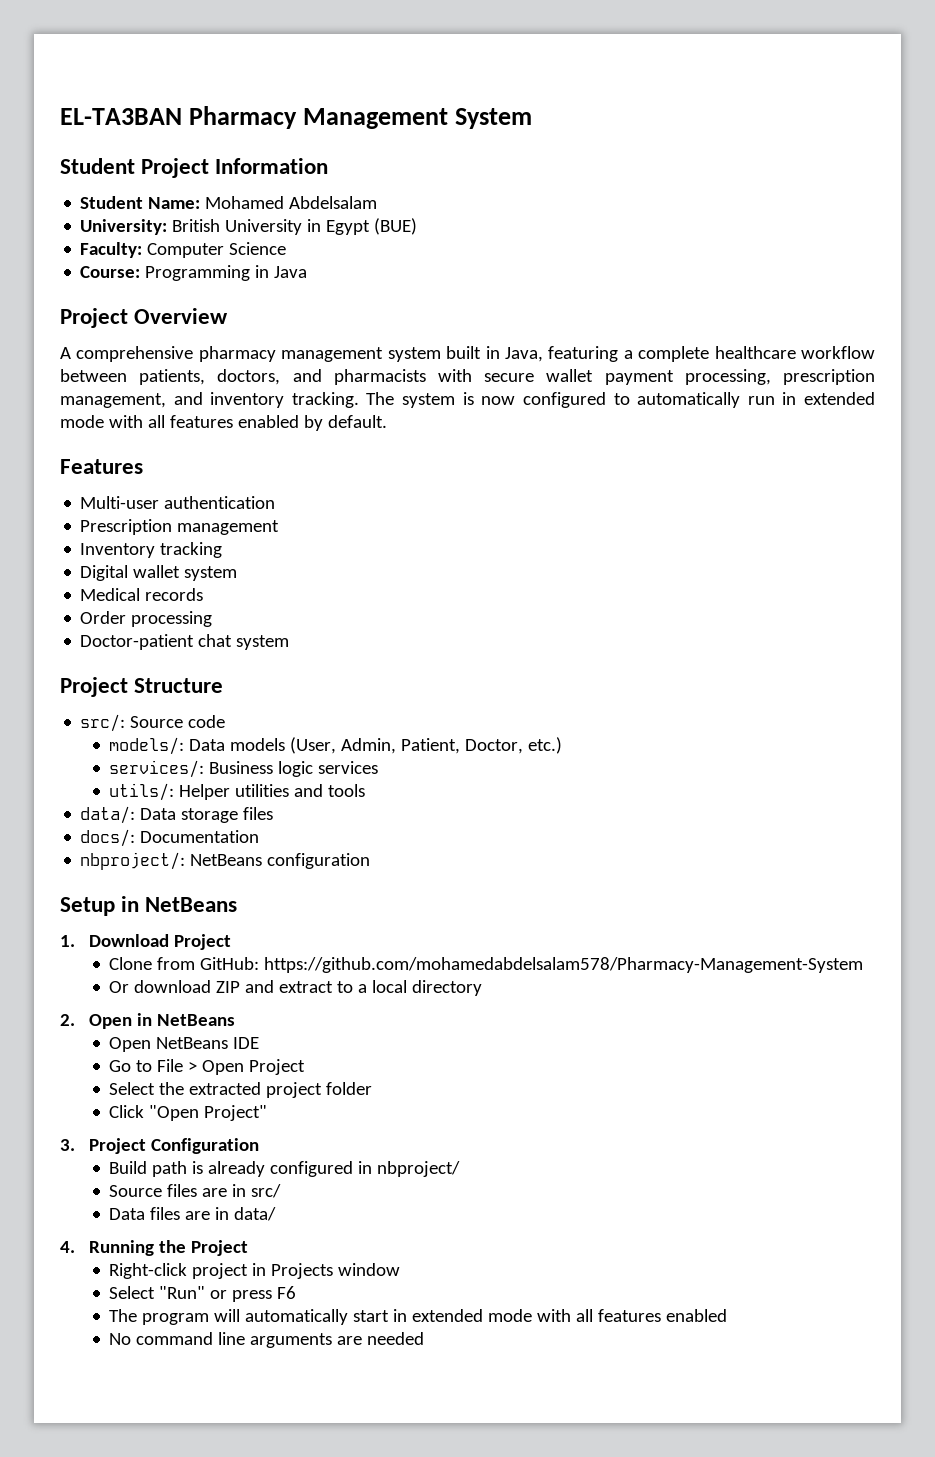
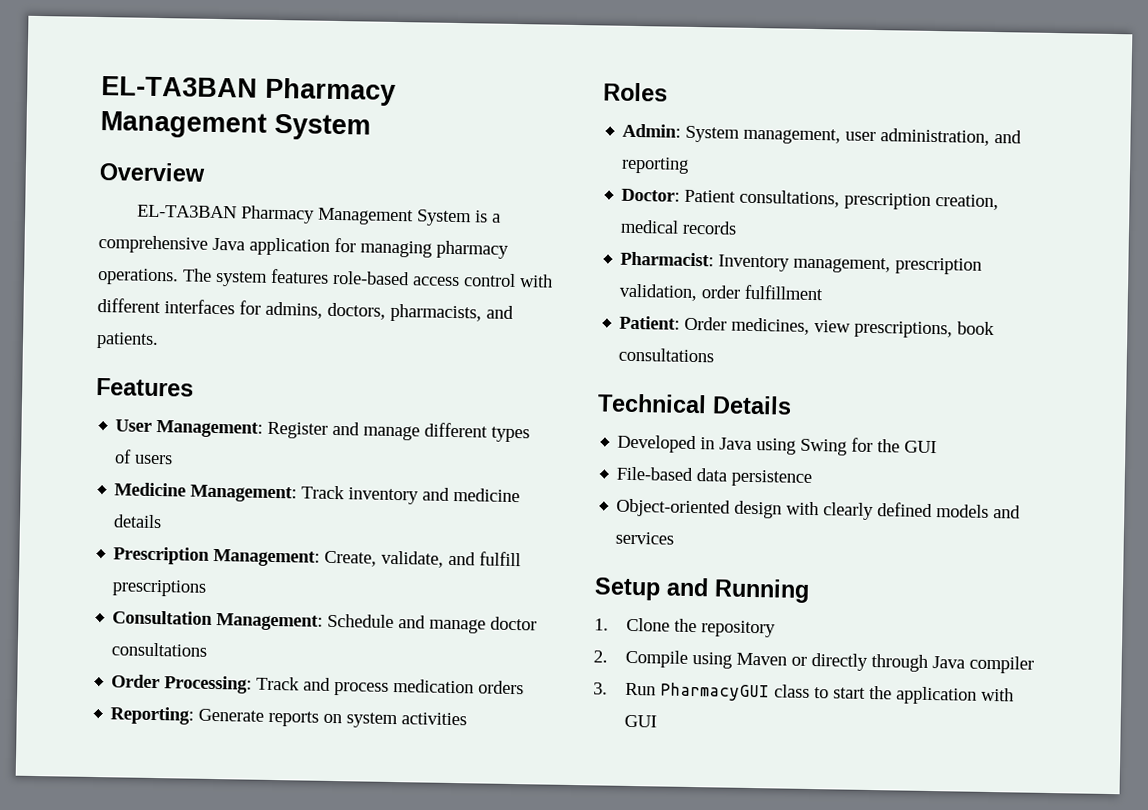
[60,158,329,178] [80,196,378,209] [80,218,418,235] [80,242,287,258] [80,265,308,281] [60,308,229,328] [60,346,875,362] [60,369,875,385] [60,392,875,408] [60,415,387,431] [60,459,143,474] [80,496,276,509] [80,519,280,535] [80,542,223,558] [80,565,238,581] [80,588,204,601] [80,611,213,627] [80,634,290,650] [60,677,224,697] [80,714,226,732] [109,737,563,755] [109,760,379,778] [109,783,366,801] [80,806,274,824] [80,829,260,847] [80,852,371,870] [60,896,238,916] [60,934,232,950] [109,957,864,973] [109,980,483,996] [60,1013,236,1029] [109,1037,260,1052] [109,1059,306,1075] [109,1082,373,1098] [109,1105,268,1121] [60,1138,260,1154] [109,1161,461,1177] [109,1184,282,1198] [109,1207,277,1221] [60,1240,249,1256] [109,1263,401,1279] [109,1286,297,1302] [109,1309,728,1325] [109,1332,425,1348] Student Project Information // Student Name: Mohamed Abdelsalam // University: British University in Egypt (BUE) // Faculty: Computer Science // Course: Programming in Java // Project Overview // A comprehensive pharmacy management system built in Java, featuring a complete healthcare workflow between patients, doctors, and pharmacists with secure wallet payment processing, prescription management, and inventory tracking. The system is now configured to automatically run in extended mode with all features enabled by default. // Features // Multi-user authentication // Prescription management // Inventory tracking // Digital wallet system // Medical records // Order processing // Doctor-patient chat system // Project Structure // src/: Source code // models/: Data models (User, Admin, Patient, Doctor, etc.) // services/: Business logic services // utils/: Helper utilities and tools // data/: Data storage files // docs/: Documentation // nbproject/: NetBeans configuration // Setup in NetBeans // 1. Download Project // Clone from GitHub: https://github.com/mohamedabdelsalam578/Pharmacy-Management-System // Or download ZIP and extract to a local directory // 2. Open in NetBeans // Open NetBeans IDE // Go to File > Open Project // Select the extracted project folder // Click "Open Project" // 3. Project Configuration // Build path is already configured in nbproject/ // Source files are in src/ // Data files are in data/ // 4. Running the Project // Right-click project in Projects window // Select "Run" or press F6 // The program will automatically start in extended mode with all features enabled // No command line arguments are needed -> [99,162,205,182] [137,204,502,227] [98,235,509,259] [97,268,553,288] [97,298,514,323] [96,332,159,350] [96,377,194,397] [115,419,531,443] [114,449,174,465] [114,482,521,505] [113,514,163,529] [113,546,522,568] [112,579,208,597] [112,610,538,634] [111,642,208,657] [111,674,525,696] [110,706,468,729] [603,82,668,102] [622,123,1023,146] [621,156,690,174] [621,188,1000,211] [620,219,738,235] [620,251,983,275] [619,283,825,302] [619,315,996,339] [618,347,715,363] [597,393,792,415] [617,434,938,456] [616,466,813,488] [616,498,1022,521] [615,531,675,545] [594,577,810,603] [594,617,777,638] [593,649,1035,674] [593,682,1015,705] [624,714,658,728] Overview // EL-TA3BAN Pharmacy Management System is a comprehensive Java application for managing pharmacy operations. The system features role-based access control with different interfaces for admins, doctors, pharmacists, and patients. // Features // User Management: Register and manage different types of users // Medicine Management: Track inventory and medicine details // Prescription Management: Create, validate, and fulfill prescriptions // Consultation Management: Schedule and manage doctor consultations // Order Processing: Track and process medication orders // Reporting: Generate reports on system activities // Roles // Admin: System management, user administration, and reporting // Doctor: Patient consultations, prescription creation, medical records // Pharmacist: Inventory management, prescription validation, order fulfillment // Patient: Order medicines, view prescriptions, book consultations // Technical Details // Developed in Java using Swing for the GUI // File-based data persistence // Object-oriented design with clearly defined models and services // Setup and Running // 1. Clone the repository // 2. Compile using Maven or directly through Java compiler // 3. Run PharmacyGUI class to start the application with GUI

